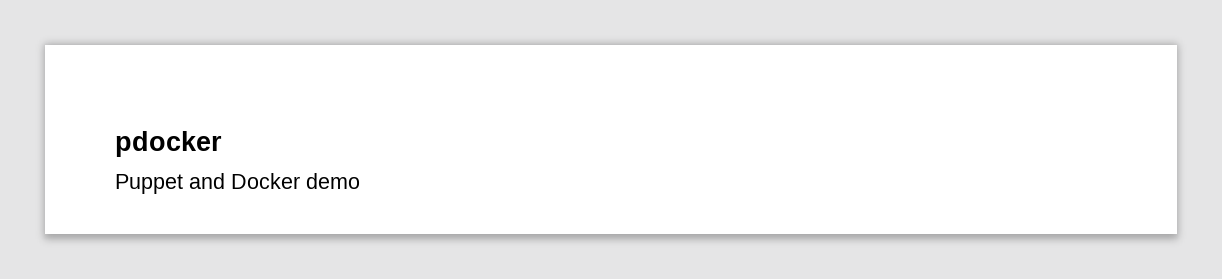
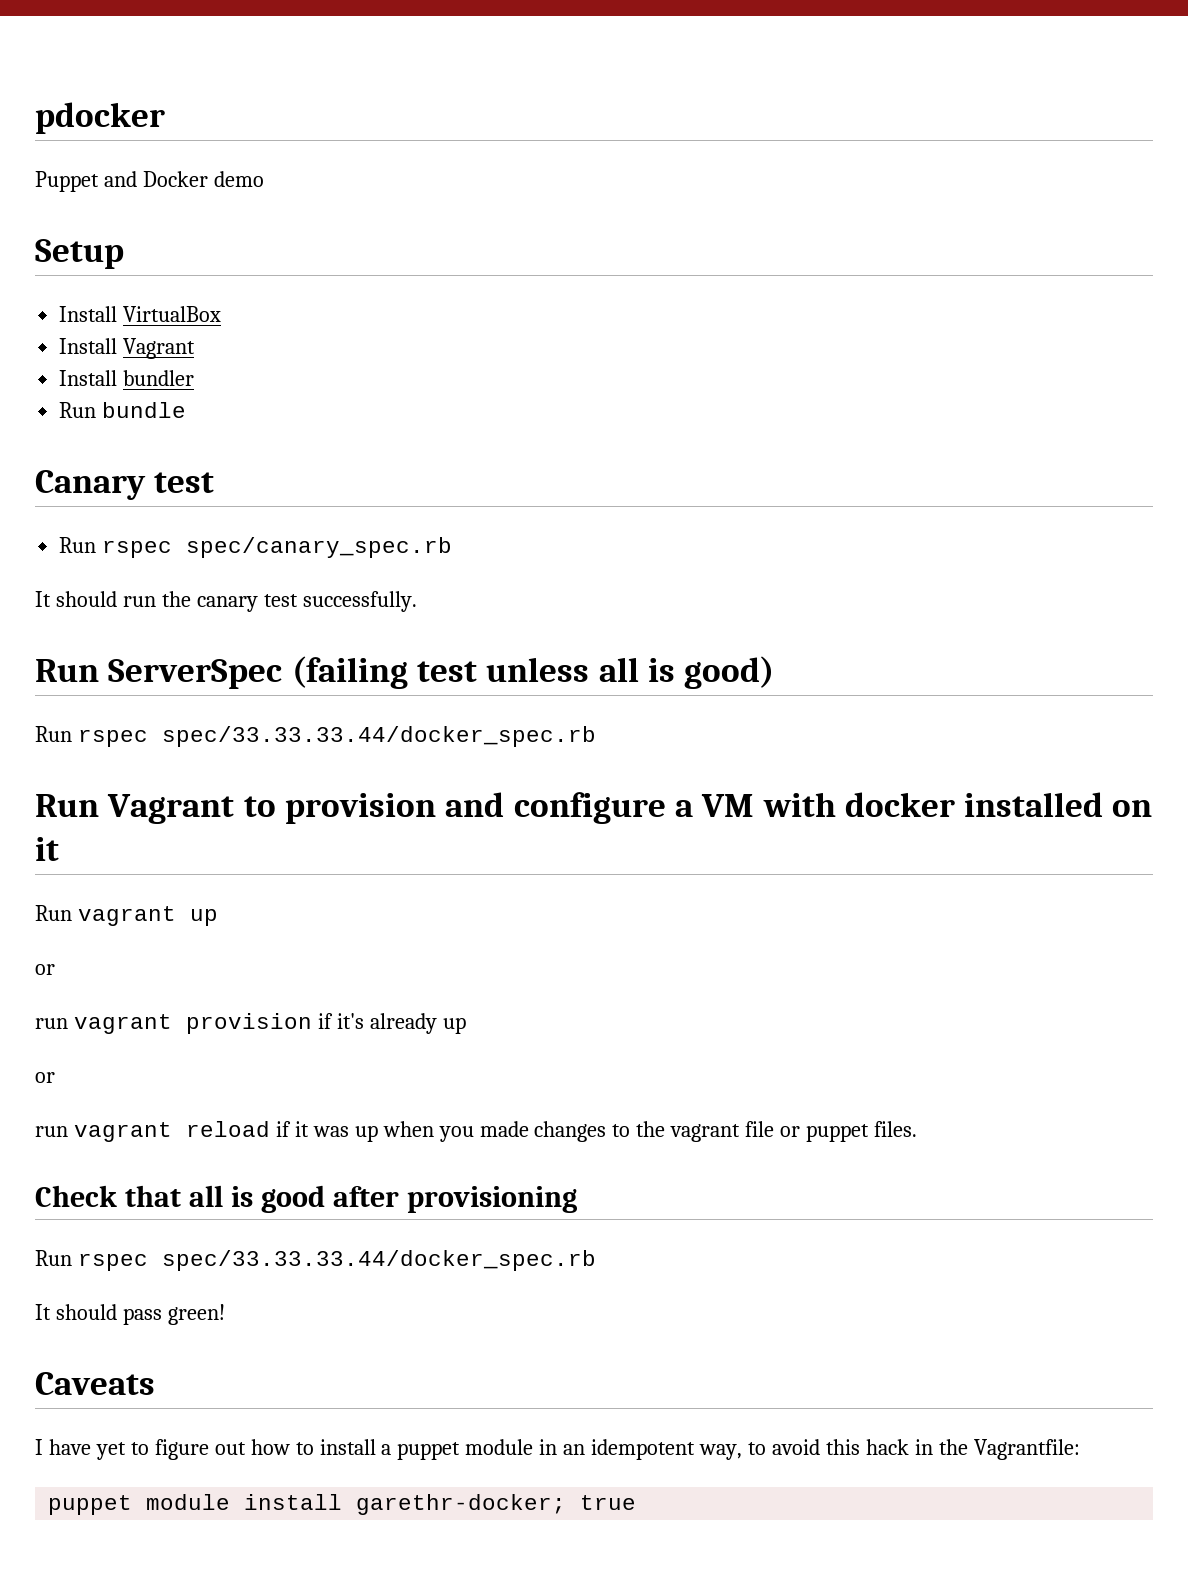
(360, 181) none -> [35,239,124,269] [59,306,222,322] [59,338,196,359] [59,370,195,386] [59,402,187,418] [35,470,215,500] [59,537,453,558] [35,591,417,612] [35,656,775,689] [35,726,596,747] [35,792,1153,824] [35,837,59,861] [35,905,218,926] [35,964,55,975] [35,1013,466,1034] [35,1072,55,1083] [35,1121,918,1142] [35,1185,577,1213] [35,1250,596,1271] [35,1304,225,1325] [35,1372,155,1395] [35,1439,1080,1460] [48,1494,637,1515] // Setup // Install VirtualBox // Install Vagrant // Install bundler // Run bundle // Canary test // Run rspec spec/canary_spec.rb // It should run the canary test successfully. // Run ServerSpec (failing test unless all is good) // Run rspec spec/33.33.33.44/docker_spec.rb // Run Vagrant to provision and configure a VM with docker installed on it // Run vagrant up // or // run vagrant provision if it's already up // or // run vagrant reload if it was up when you made changes to the vagrant file or puppet files. // Check that all is good after provisioning // Run rspec spec/33.33.33.44/docker_spec.rb // It should pass green! // Caveats // I have yet to figure out how to install a puppet module in an idempotent way, to avoid this hack in the Vagrantfile: // puppet module install garethr-docker; true

